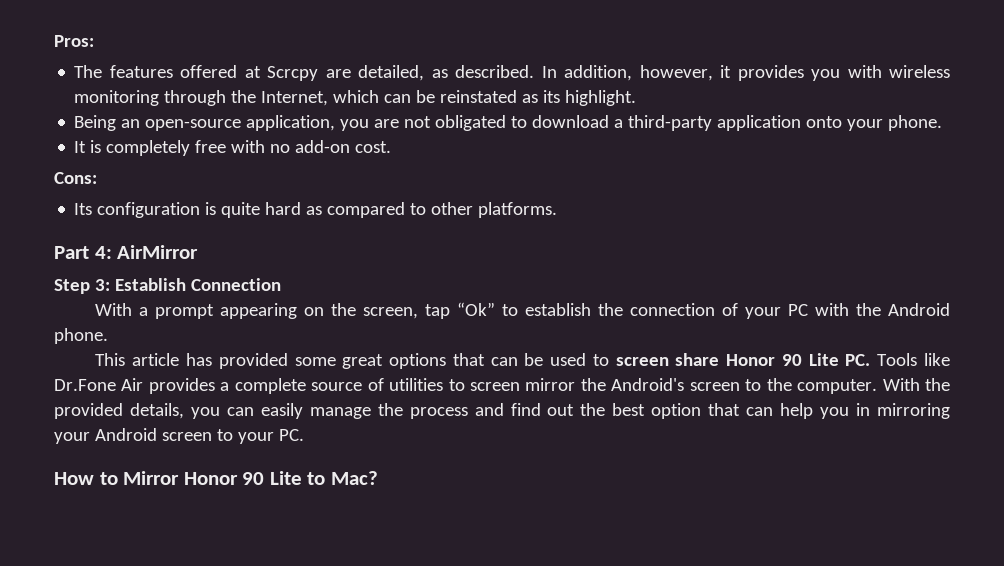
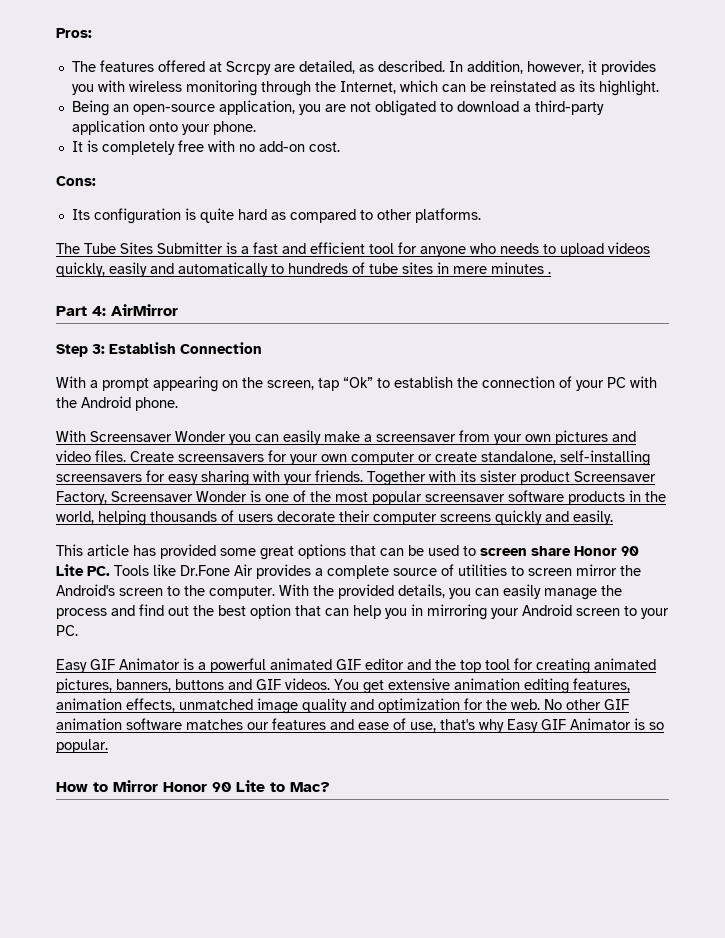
(558, 210) none -> [56,242,650,257] [56,262,551,277] // The Tube Sites Submitter is a fast and efficient tool for anyone who needs to upload videos quickly, easily and automatically to hundreds of tube sites in mere minutes .
(108, 336) none -> [56,430,636,445] [56,450,650,466] [56,470,656,486] [56,490,666,505] [56,510,613,526] // With Screensaver Wonder you can easily make a screensaver from your own pictures and video files. Create screensavers for your own computer or create standalone, self-installing screensavers for easy sharing with your friends. Together with its sister product Screensaver Factory, Screensaver Wonder is one of the most popular screensaver software products in the world, helping thousands of users decorate their computer screens quickly and easily.
(304, 435) none -> [56,658,656,674] [56,678,630,694] [56,698,629,714] [56,718,664,733] [56,739,108,753] // Easy GIF Animator is a powerful animated GIF editor and the top tool for creating animated pictures, banners, buttons and GIF videos. You get extensive animation editing features, animation effects, unmatched image quality and optimization for the web. No other GIF animation software matches our features and ease of use, that's why Easy GIF Animator is so popular.

